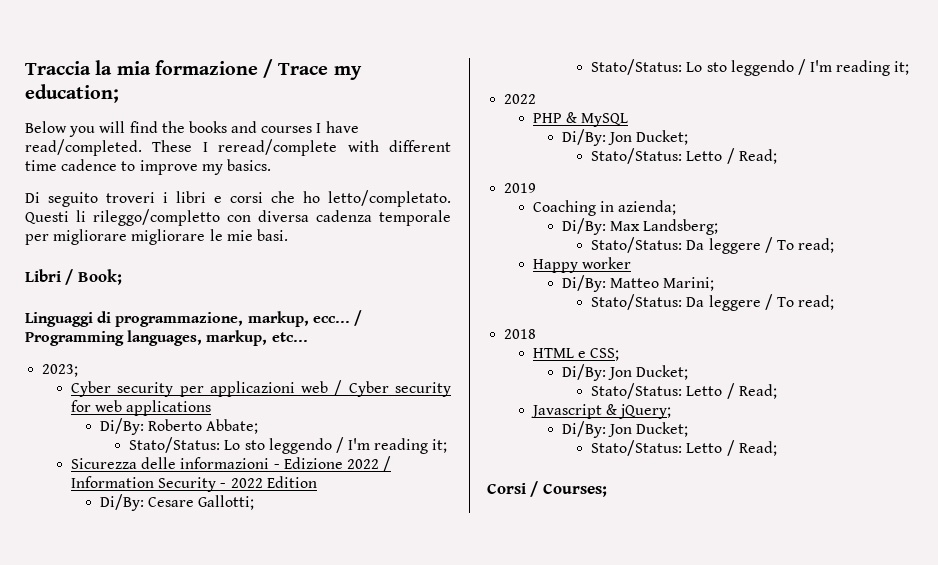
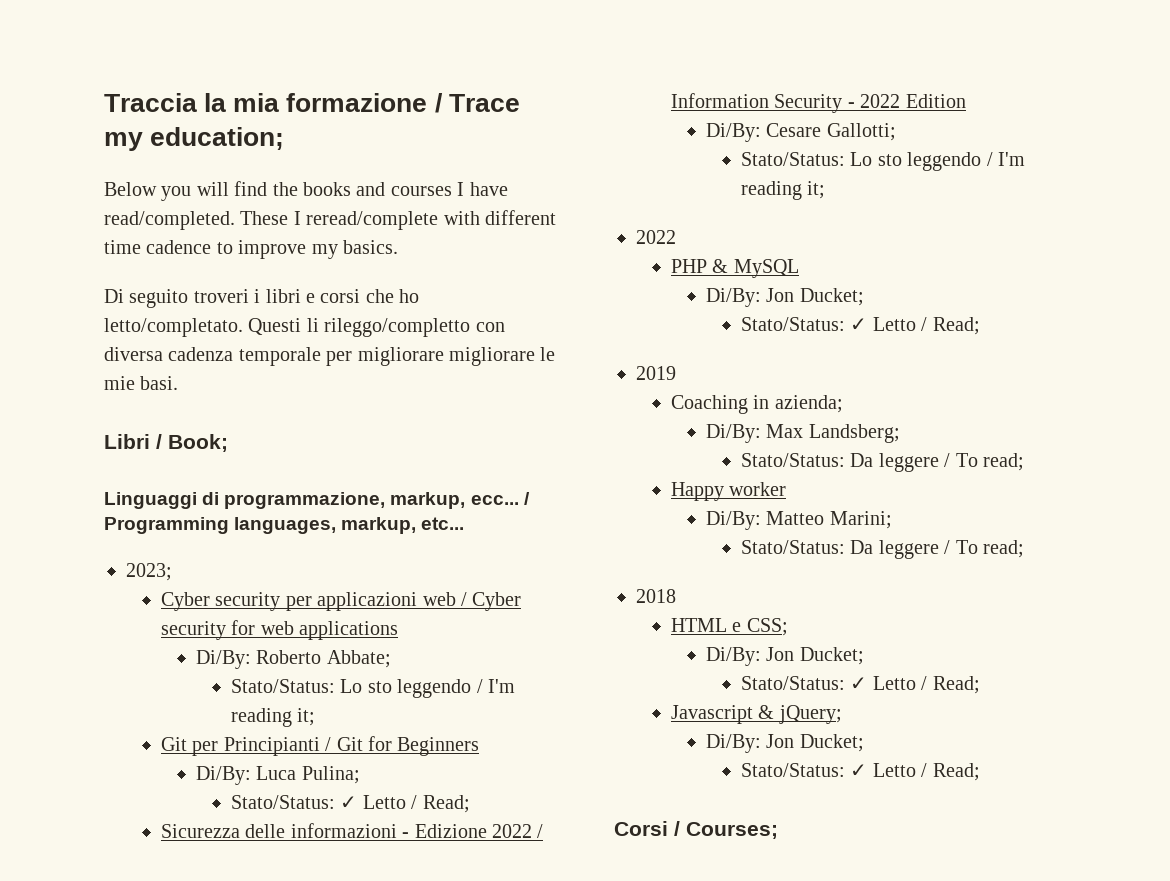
(448, 446) none -> [160,736,480,756] [195,766,360,785] [230,795,470,813] // Git per Principianti / Git for Beginners // Di/By: Luca Pulina; // Stato/Status: ✓ Letto / Read;
(683, 156) none -> [850,318,868,331] ✓
(683, 391) none -> [850,677,868,690] ✓
(683, 448) none -> [850,764,868,777] ✓

